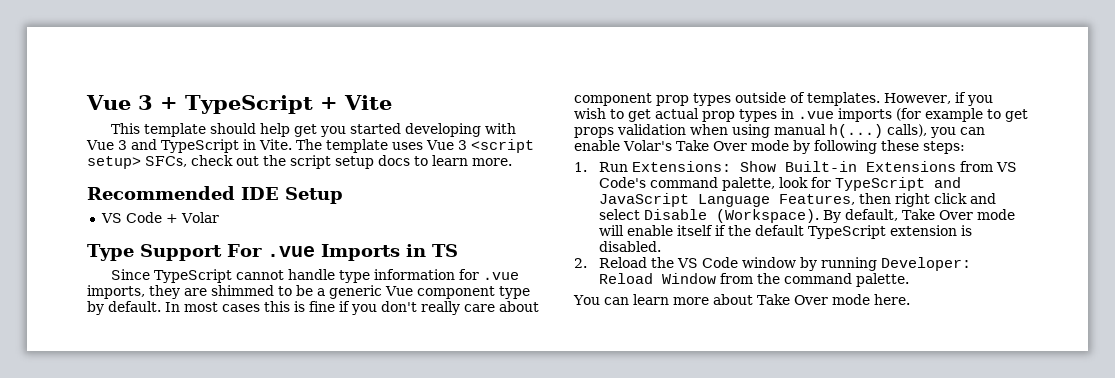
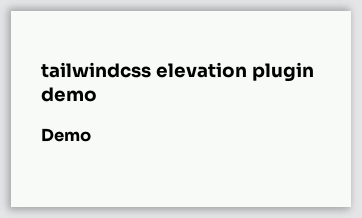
[86,95,392,114] [111,123,517,137] [86,139,534,153] [87,155,512,169] [87,186,343,204] [100,212,219,223] [87,244,458,261] [111,269,520,283] [87,285,530,299] [87,301,539,315] [574,92,993,106] [574,108,1028,122] [574,124,985,138] [574,140,965,154] [574,161,1018,172] [599,177,962,191] [599,193,997,207] [599,209,1016,223] [599,225,973,239] [599,241,662,252] [574,257,972,271] [599,273,910,287] [573,294,910,305] Vue 3 + TypeScript + Vite // This template should help get you started developing with Vue 3 and TypeScript in Vite. The template uses Vue 3 <script setup> SFCs, check out the script setup docs to learn more. // Recommended IDE Setup // VS Code + Volar // Type Support For .vue Imports in TS // Since TypeScript cannot handle type information for .vue imports, they are shimmed to be a generic Vue component type by default. In most cases this is fine if you don't really care about component prop types outside of templates. However, if you wish to get actual prop types in .vue imports (for example to get props validation when using manual h(...) calls), you can enable Volar's Take Over mode by following these steps: // 1. Run Extensions: Show Built-in Extensions from VS Code's command palette, look for TypeScript and JavaScript Language Features, then right click and select Disable (Workspace). By default, Take Over mode will enable itself if the default TypeScript extension is disabled. // 2. Reload the VS Code window by running Developer: Reload Window from the command palette. // You can learn more about Take Over mode here. -> [41,62,314,82] [41,87,97,102] [41,128,91,142] tailwindcss elevation plugin demo // Demo

